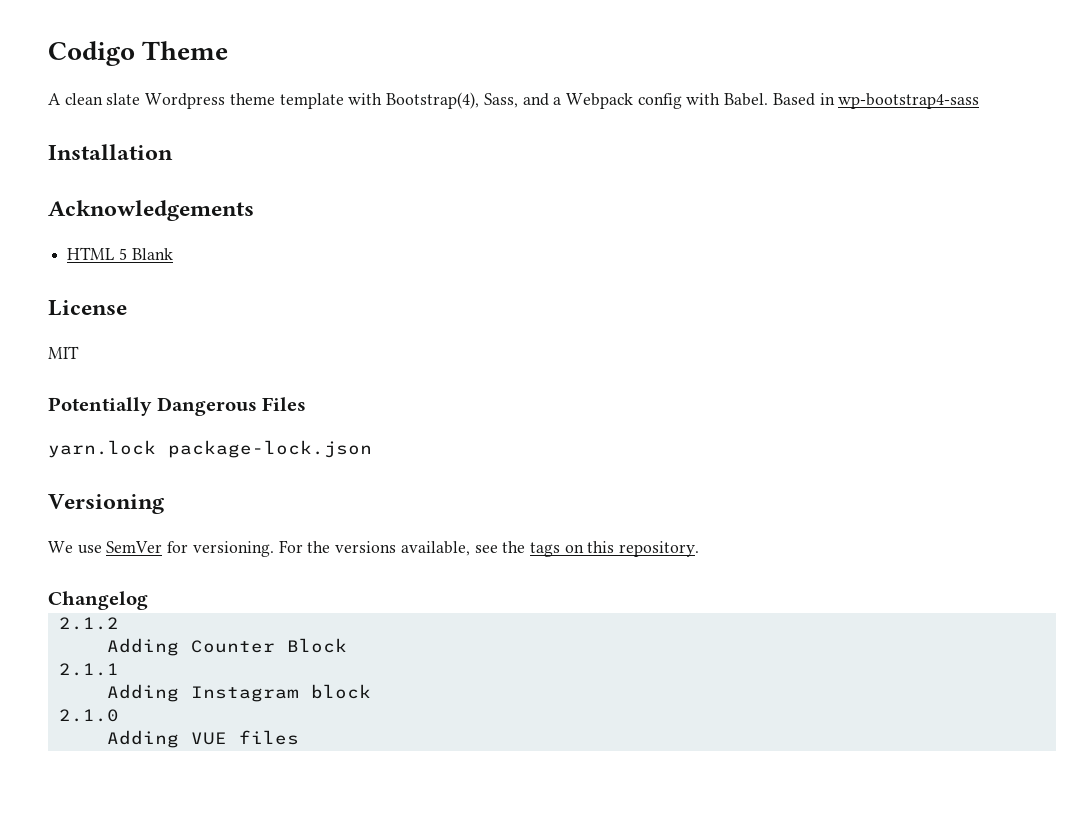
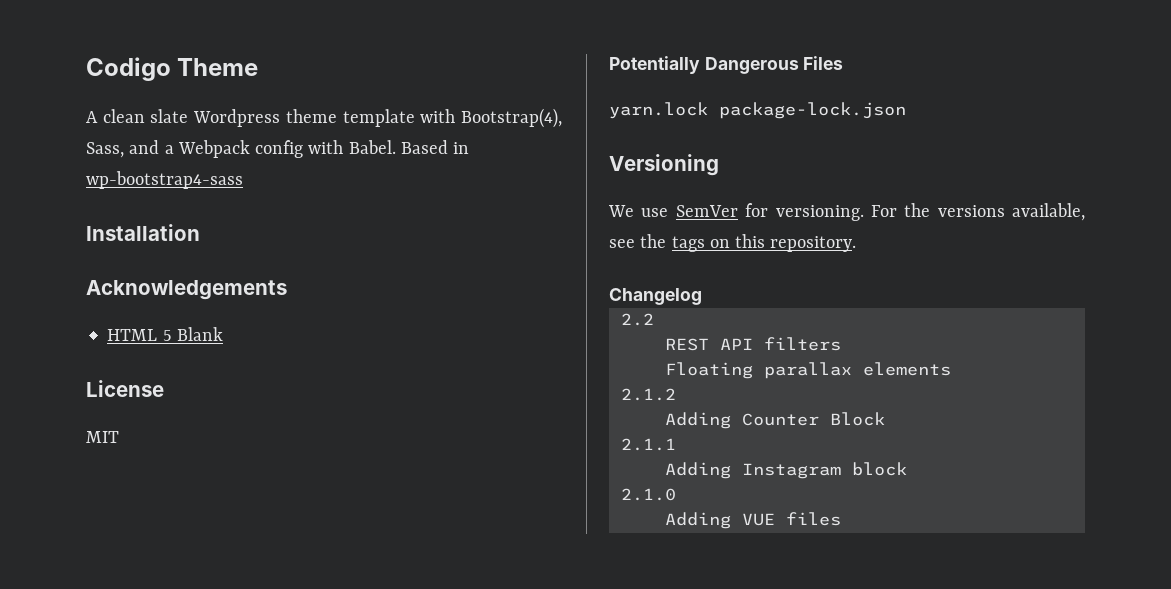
(148, 600) none -> [620,313,654,326] [664,337,841,351] [664,362,951,379] // 2.2 // REST API filters // Floating parallax elements

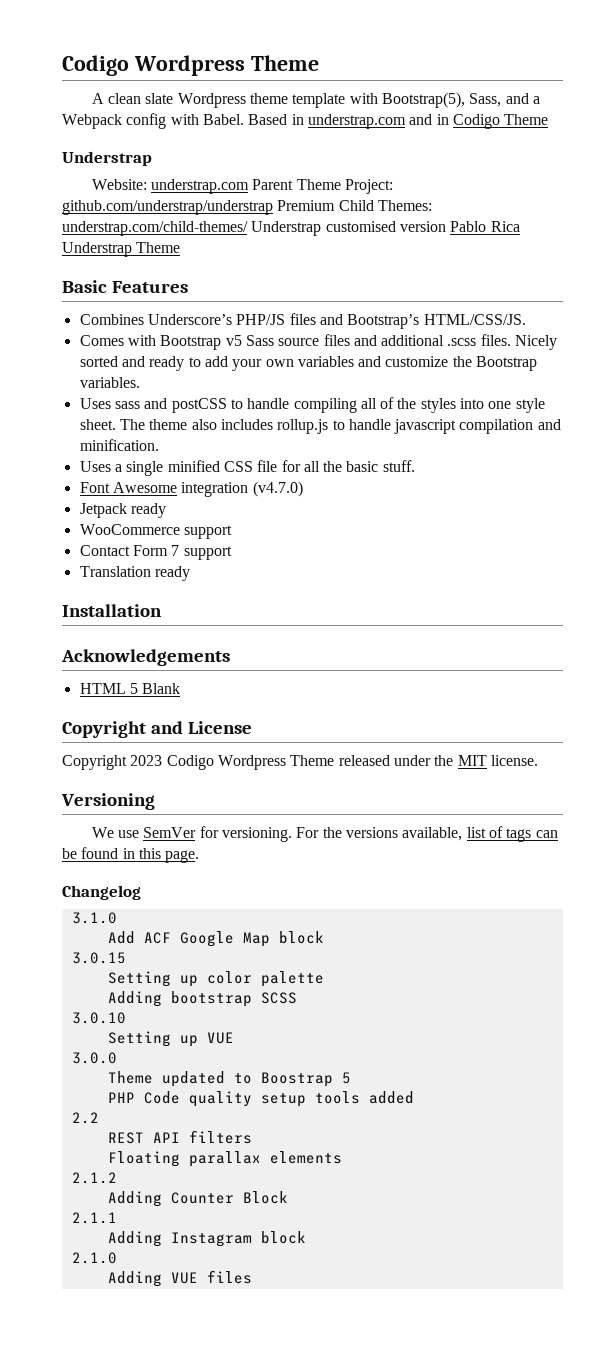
[86,57,171,81] Codigo -> [62,55,245,76] Codigo Wordpress
[461,108,562,128] Bootstrap(4), -> [382,92,466,108] Bootstrap(5),
[86,171,243,189] wp-bootstrap4-sass -> [307,114,549,129] [62,151,152,166] [91,179,394,194] [62,200,432,215] [62,221,520,236] [62,242,181,257] [62,280,189,293] [79,313,526,329] [79,334,558,350] [79,356,538,371] [79,377,140,388] [79,397,545,413] [79,419,561,434] [79,439,159,451] [79,460,415,476] [79,481,303,497] [79,503,166,518] [79,524,232,539] [79,545,232,560] [79,566,190,581] understrap.com and in Codigo Theme // Understrap // Website: understrap.com Parent Theme Project: github.com/understrap/understrap Premium Child Themes: understrap.com/child-themes/ Understrap customised version Pablo Rica Understrap Theme // Basic Features // Combines Underscore’s PHP/JS files and Bootstrap’s HTML/CSS/JS. // Comes with Bootstrap v5 Sass source files and additional .scss files. Nicely sorted and ready to add your own variables and customize the Bootstrap variables. // Uses sass and postCSS to handle compiling all of the styles into one style sheet. The theme also includes rollup.js to handle javascript compilation and minification. // Uses a single minified CSS file for all the basic stuff. // Font Awesome integration (v4.7.0) // Jetpack ready // WooCommerce support // Contact Form 7 support // Translation ready
(223, 334) none -> [62,721,184,738] Copyright and
[86,431,119,443] [609,56,844,74] [609,102,906,119] MIT // Potentially Dangerous Files // yarn.lock package-lock.json -> [62,755,538,770] Copyright 2023 Codigo Wordpress Theme released under the MIT license.
[609,234,857,252] [609,288,702,305] see the tags on this repository. // Changelog -> [466,826,558,842] [62,847,200,863] [62,885,141,900] [71,912,117,924] [107,931,324,947] [71,952,126,964] [107,971,324,987] [107,991,297,1007] [71,1012,126,1024] [107,1031,234,1047] [71,1052,117,1064] [107,1071,351,1087] [107,1091,414,1107] list of tags can be found in this page. // Changelog // 3.1.0 // Add ACF Google Map block // 3.0.15 // Setting up color palette // Adding bootstrap SCSS // 3.0.10 // Setting up VUE // 3.0.0 // Theme updated to Boostrap 5 // PHP Code quality setup tools added

